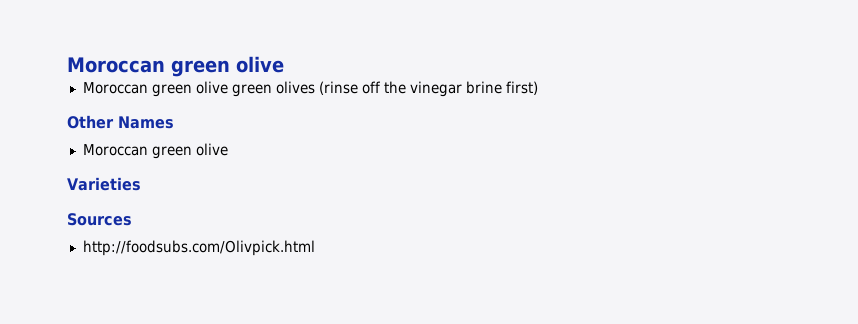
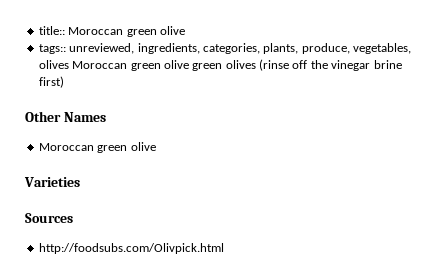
[67,56,284,77] Moroccan green olive // -> [38,26,185,37] [38,43,411,54] [38,60,69,69] title:: Moroccan green olive // tags:: unreviewed, ingredients, categories, plants, produce, vegetables, olives

